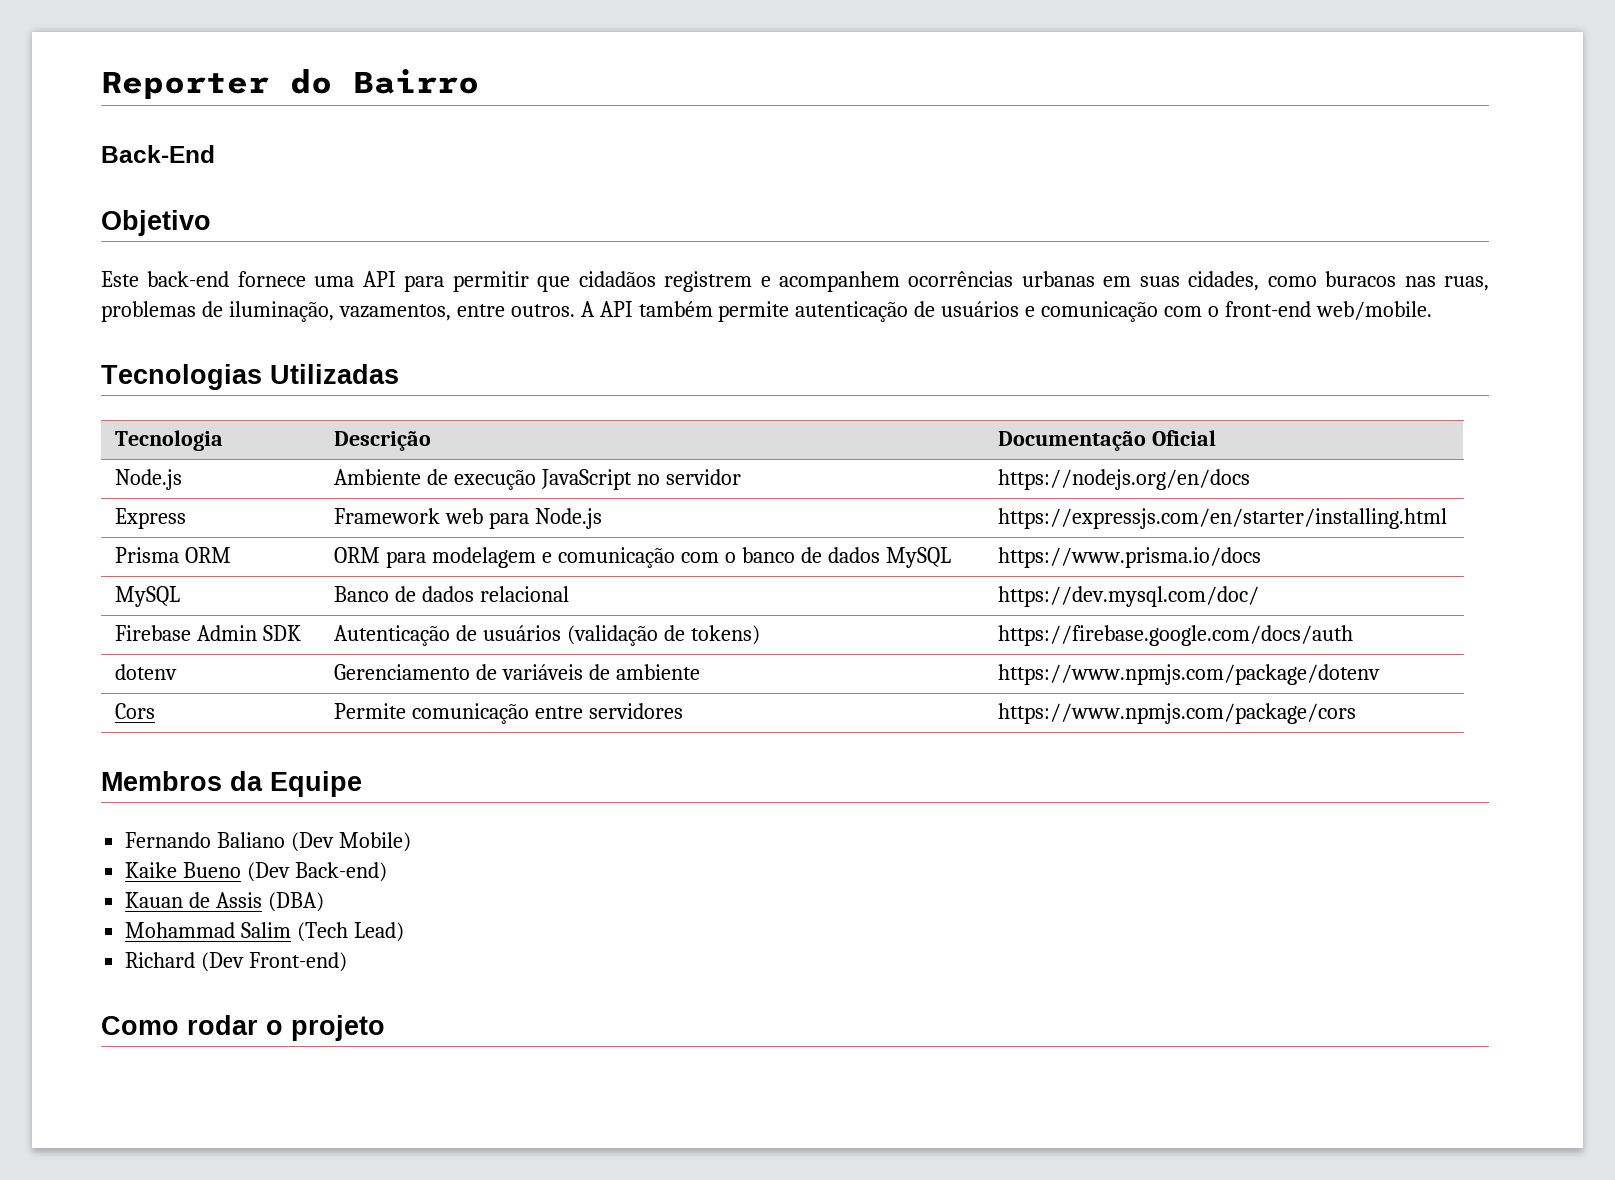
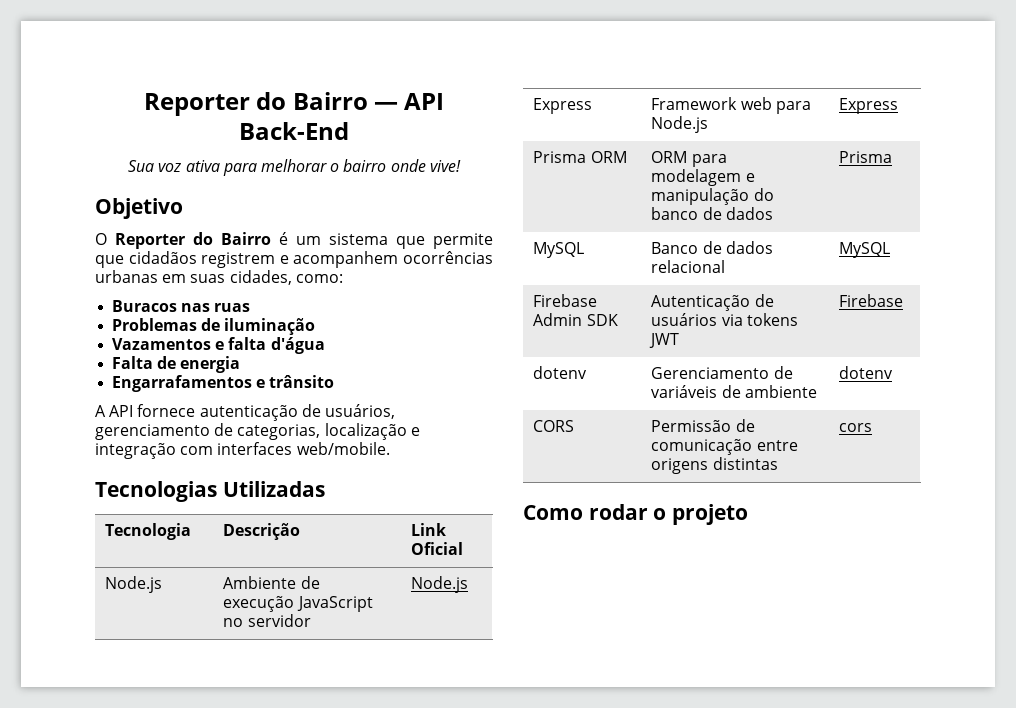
[101,69,479,99] [101,145,215,163] [101,210,211,236] [101,271,529,292] Reporter do Bairro // Back-End // Objetivo // Este back-end fornece uma API para permitir -> [143,92,445,116] [239,122,349,140] [128,159,461,176] [95,198,183,219] [95,232,493,249] Reporter do Bairro — API Back-End // Sua voz ativa para melhorar o bairro onde vive! // Objetivo // O Reporter do Bairro é um sistema que permite
[1267,271,1490,291] [101,301,1311,322] como buracos nas ruas, problemas de iluminação, vazamentos, entre outros. A API também permite autenticação de usuários e comunicação com o front-end -> [295,274,343,283] [112,300,251,312] [112,318,316,335] [112,337,325,354] [112,356,241,373] [112,375,335,392] [95,404,395,421] [95,423,420,440] [95,442,293,459] como: // Buracos nas ruas // Problemas de iluminação // Vazamentos e falta d'água // Falta de energia // Engarrafamentos e trânsito // A API fornece autenticação de usuários, gerenciamento de categorias, localização e integração com interfaces
[998,431,1147,451] Documentação -> [411,523,447,536] Link
[998,469,1251,490] https://nodejs.org/en/docs -> [411,576,469,593] Node.js
[998,508,1448,529] https://expressjs.com/en/starter/installing.html -> [839,98,899,114] Express
[558,547,737,568] comunicação com o -> [651,188,774,205] manipulação do
[885,547,951,568] [998,547,1262,568] MySQL | https://www.prisma.io/docs -> [839,151,893,163] | Prisma
[998,586,1260,607] https://dev.mysql.com/doc/ -> [839,242,891,258] MySQL
[567,625,761,646] [998,625,1354,646] (validação de tokens) | https://firebase.google.com/docs/auth -> [721,313,798,326] [649,333,680,348] [839,294,904,307] via tokens JWT | Firebase
[998,664,1381,685] [115,703,156,719] [334,703,684,724] [998,703,1357,724] [101,771,362,797] [125,832,412,852] [125,862,388,882] [125,892,325,912] [125,922,405,942] [125,952,348,972] https://www.npmjs.com/package/dotenv // Cors | Permite comunicação entre servidores | https://www.npmjs.com/package/cors // Membros da Equipe // Fernando Baliano (Dev Mobile) // Kaike Bueno (Dev Back-end) // Kauan de Assis (DBA) // Mohammad Salim (Tech Lead) // Richard (Dev Front-end) -> [839,366,894,379] [533,420,575,432] [651,419,755,432] [651,439,798,455] [651,457,778,474] [839,423,873,432] dotenv // CORS | Permissão de comunicação entre origens distintas | cors

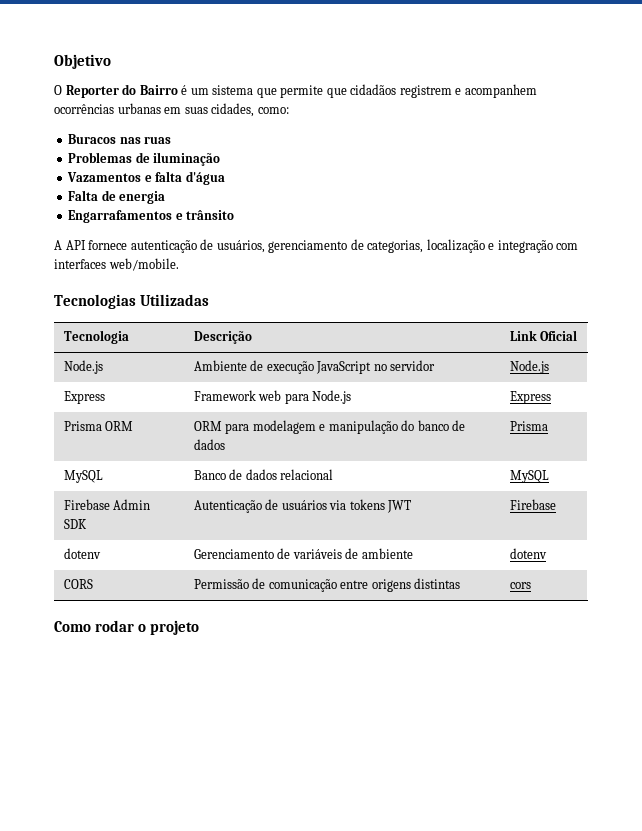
[143,92,445,116] [239,122,349,140] [128,159,461,176] Reporter do Bairro — API Back-End // Sua voz ativa para melhorar o bairro onde vive! // -> (54, 61) none

